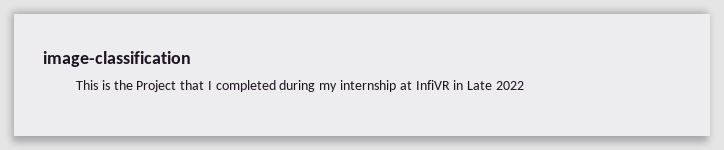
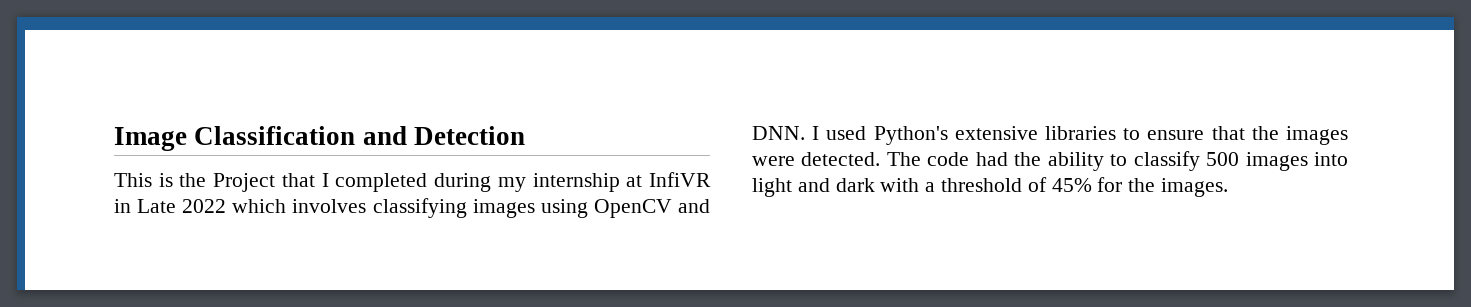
[43,51,191,67] image-classification -> [114,126,525,151] Image Classification and Detection
(524, 85) none -> [232,198,710,218] [752,126,1348,145] [752,151,1348,171] [752,177,1229,197] which involves classifying images using OpenCV and DNN. I used Python's extensive libraries to ensure that the images were detected. The code had the ability to classify 500 images into light and dark with a threshold of 45% for the images.

